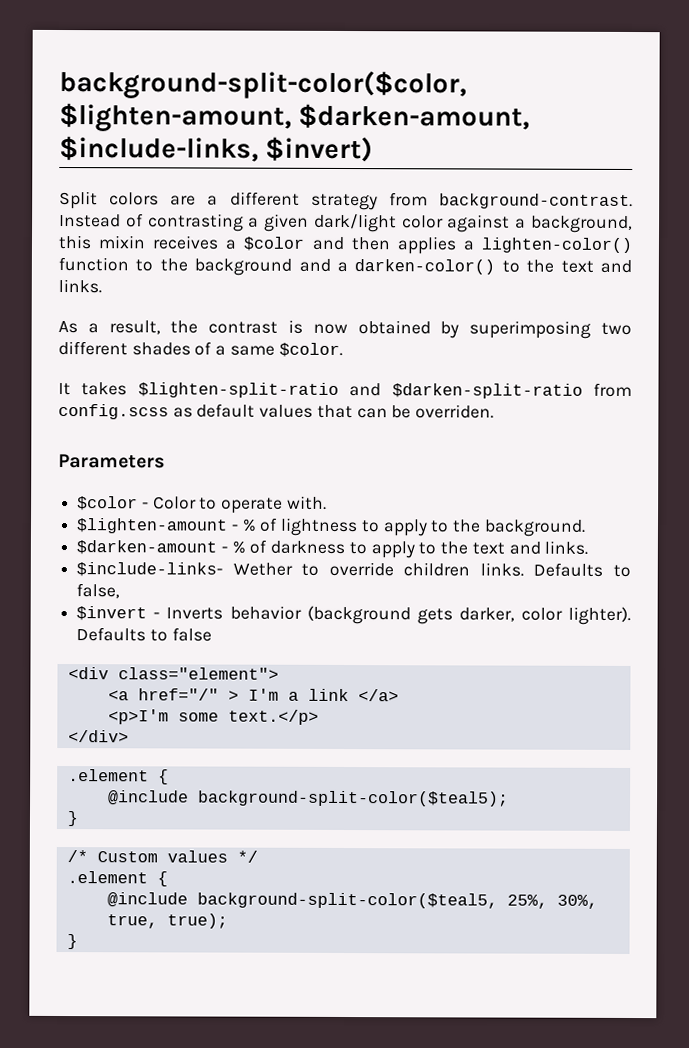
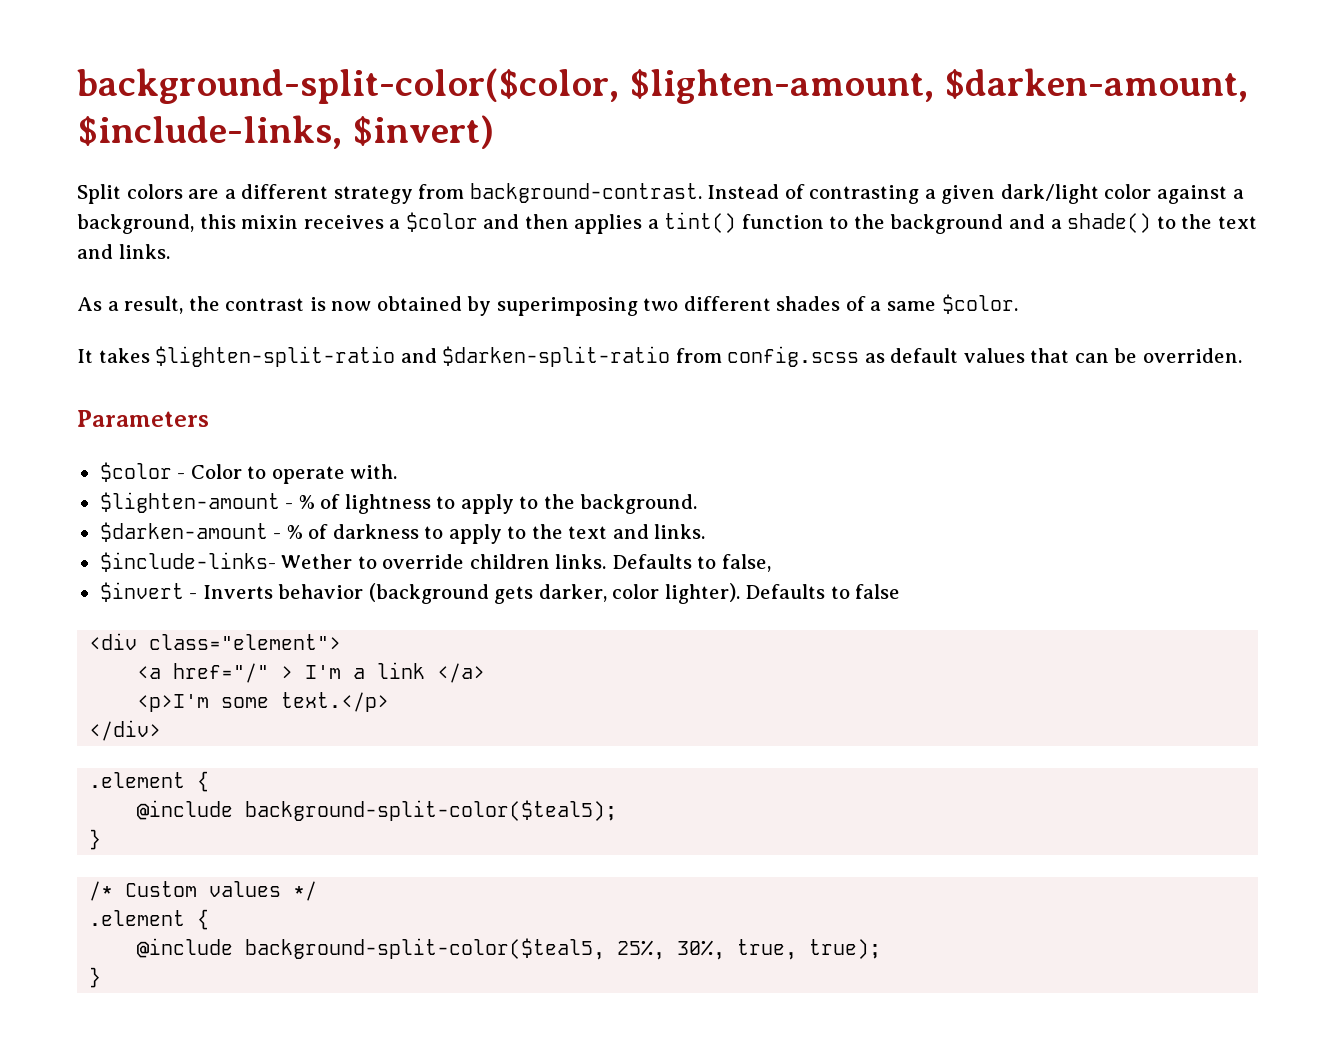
[480,237,633,254] lighten-color() -> [664,212,737,233] tint()
[354,259,496,275] darken-color() -> [1067,213,1152,233] shade()

